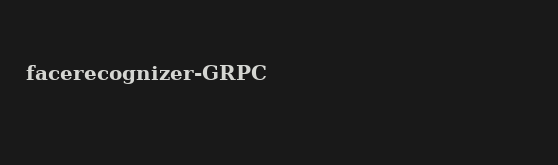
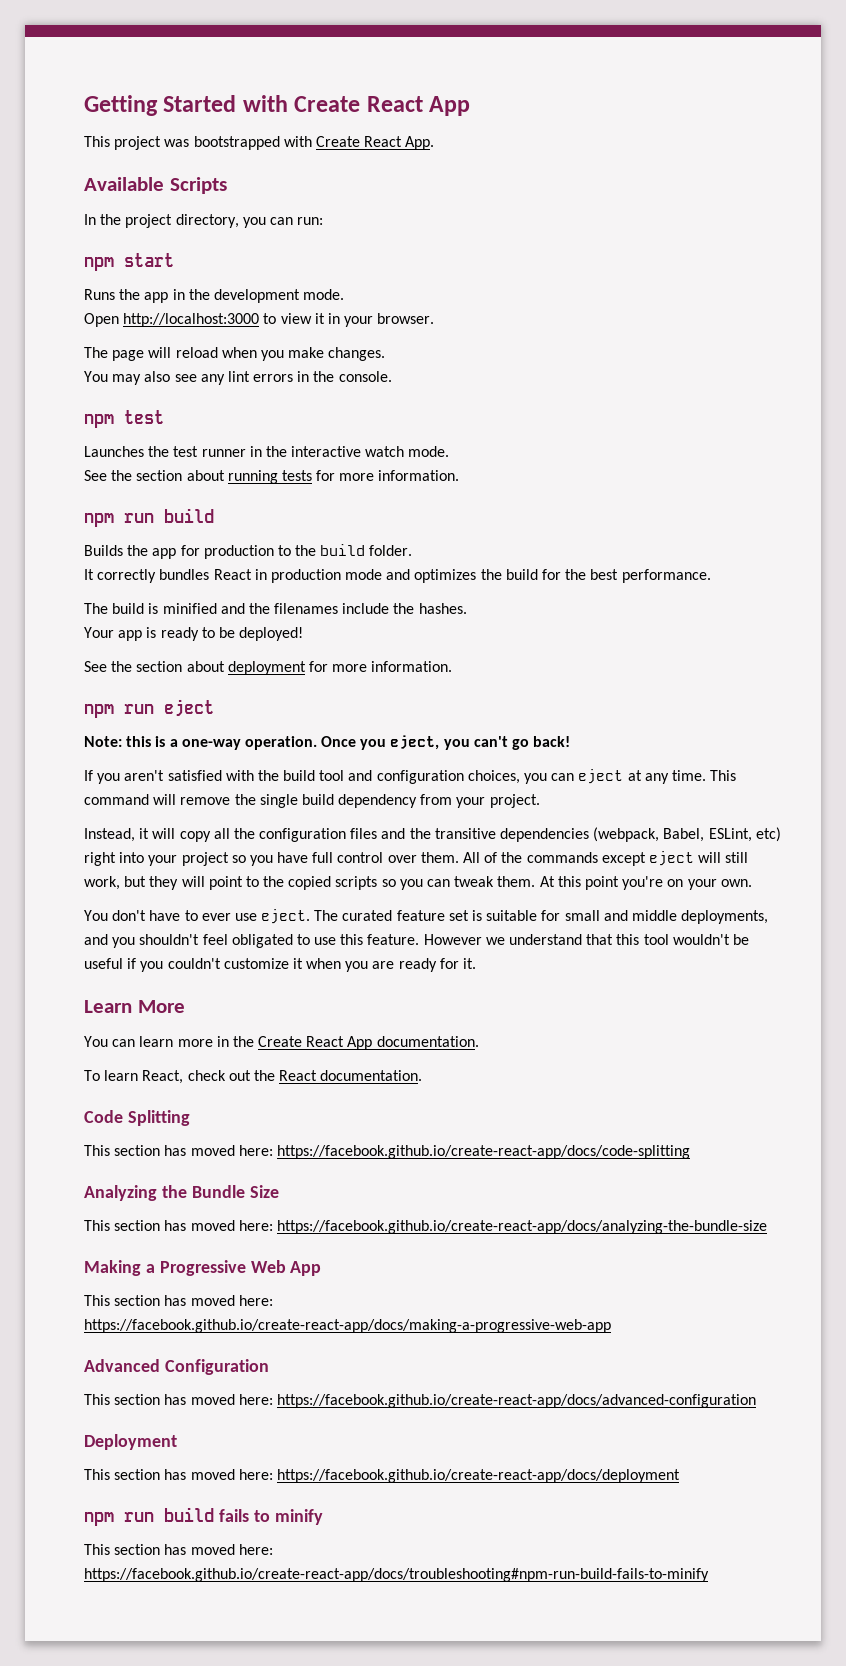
[26,65,267,84] facerecognizer-GRPC -> [84,95,471,116] [84,136,435,150] [84,177,227,194] [84,214,324,228] [84,253,174,271] [84,289,345,303] [84,313,435,327] [84,347,386,361] [84,371,392,385] [84,410,164,428] [84,446,450,457] [84,470,460,484] [84,508,214,527] [84,544,413,559] [84,569,711,583] [84,603,467,614] [84,627,304,641] [84,661,453,675] [84,699,214,718] [84,735,571,750] [84,769,737,784] [84,794,540,808] [84,827,781,842] [84,851,749,866] [84,876,752,890] [84,909,769,924] [84,934,749,948] [84,958,477,972] [84,1000,185,1013] [84,1036,479,1050] [84,1070,423,1084] [84,1110,190,1126] [84,1145,690,1159] [84,1185,279,1201] [84,1220,767,1234] [84,1260,322,1276] [84,1295,273,1306] [84,1319,611,1333] [84,1359,269,1375] [84,1394,756,1408] [84,1434,177,1450] [84,1469,680,1483] [84,1507,323,1526] [84,1544,273,1555] [84,1568,709,1582] Getting Started with Create React App // This project was bootstrapped with Create React App. // Available Scripts // In the project directory, you can run: // npm start // Runs the app in the development mode. // Open http://localhost:3000 to view it in your browser. // The page will reload when you make changes. // You may also see any lint errors in the console. // npm test // Launches the test runner in the interactive watch mode. // See the section about running tests for more information. // npm run build // Builds the app for production to the build folder. // It correctly bundles React in production mode and optimizes the build for the best performance. // The build is minified and the filenames include the hashes. // Your app is ready to be deployed! // See the section about deployment for more information. // npm run eject // Note: this is a one-way operation. Once you eject, you can't go back! // If you aren't satisfied with the build tool and configuration choices, you can eject at any time. This command will remove the single build dependency from your project. // Instead, it will copy all the configuration files and the transitive dependencies (webpack, Babel, ESLint, etc) right into your project so you have full control over them. All of the commands except eject will still work, but they will point to the copied scripts so you can tweak them. At this point you're on your own. // You don't have to ever use eject. The curated feature set is suitable for small and middle deployments, and you shouldn't feel obligated to use this feature. However we understand that this tool wouldn't be useful if you couldn't customize it when you are ready for it. // Learn More // You can learn more in the Create React App documentation. // To learn React, check out the React documentation. // Code Splitting // This section has moved here: https://facebook.github.io/create-react-app/docs/code-splitting // Analyzing the Bundle Size // This section has moved here: https://facebook.github.io/create-react-app/docs/analyzing-the-bundle-size // Making a Progressive Web App // This section has moved here: https://facebook.github.io/create-react-app/docs/making-a-progressive-web-app // Advanced Configuration // This section has moved here: https://facebook.github.io/create-react-app/docs/advanced-configuration // Deployment // This section has moved here: https://facebook.github.io/create-react-app/docs/deployment // npm run build fails to minify // This section has moved here: https://facebook.github.io/create-react-app/docs/troubleshooting#npm-run-build-fails-to-minify

